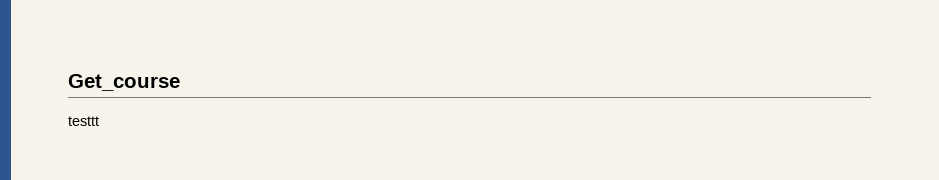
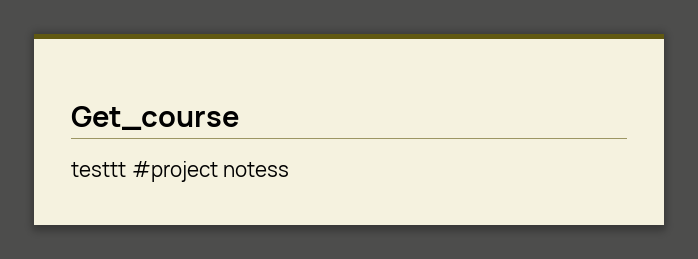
(99, 121) none -> [131,161,290,182] #project notess

